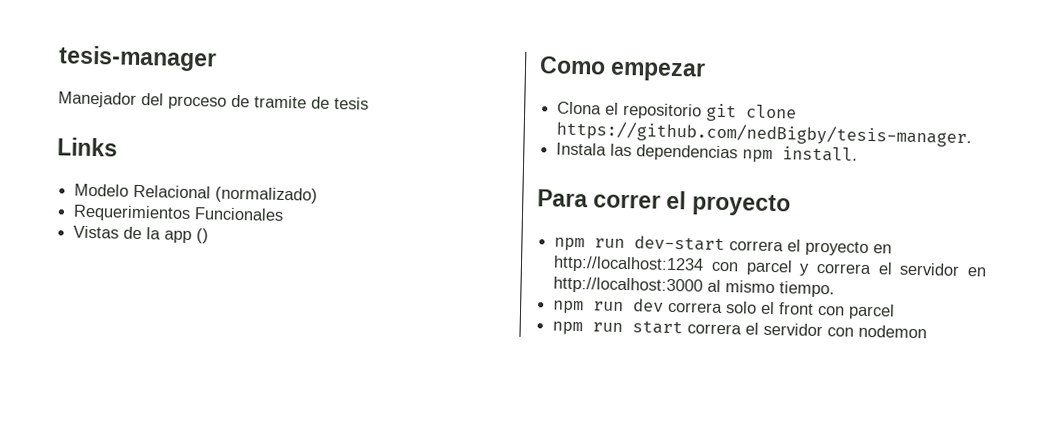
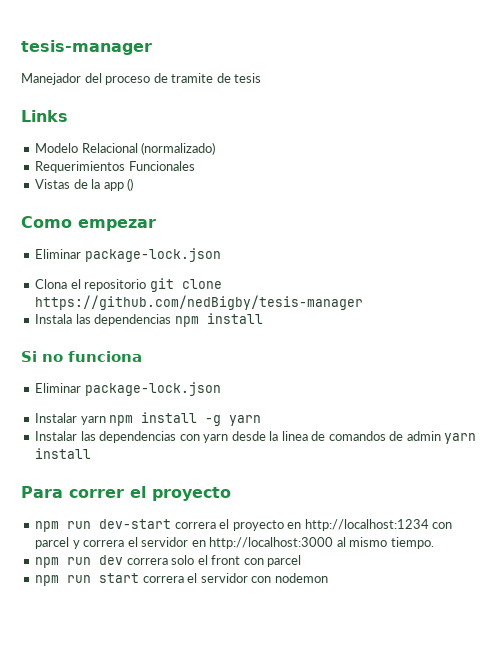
(707, 71) none -> [35,248,221,262] // Eliminar package-lock.json
[556,120,973,148] https://github.com/nedBigby/tesis-manager. -> [35,295,364,310] https://github.com/nedBigby/tesis-manager
[782,146,859,162] install. -> [206,313,263,324] [21,351,142,362] [35,382,221,396] [35,412,262,426] [35,431,477,444] [35,448,92,459] install // Si no funciona // Eliminar package-lock.json // Instalar yarn npm install -g yarn // Instalar las dependencias con yarn desde la linea de comandos de admin yarn install

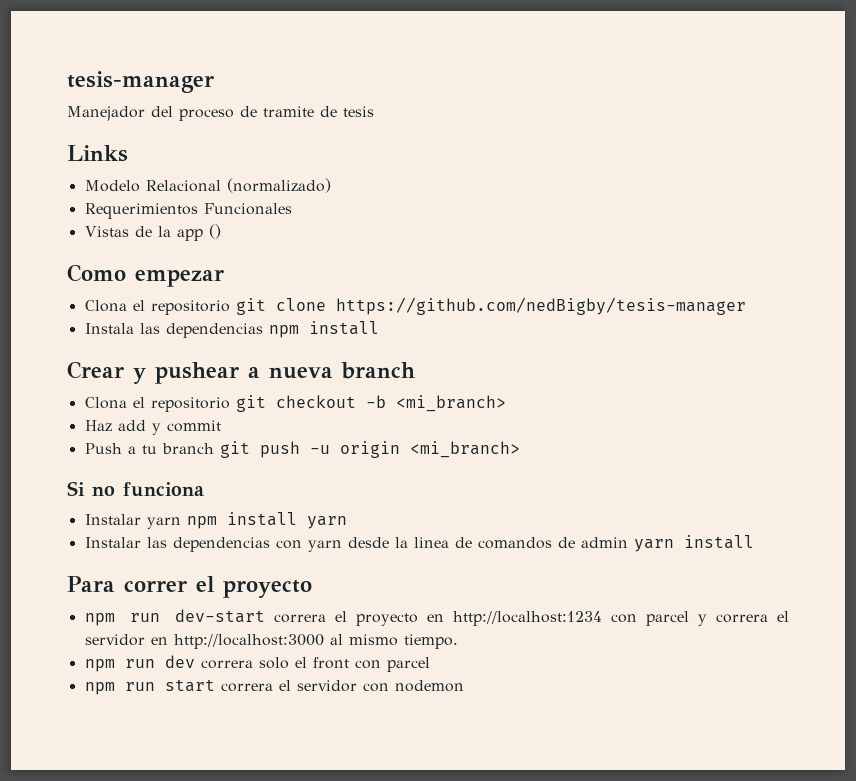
[35,248,221,262] // Eliminar package-lock.json -> (224, 278) none
(263, 318) none -> [67,361,415,384] [84,395,506,412] [84,420,221,435] [84,441,520,458] // Crear y pushear a nueva branch // Clona el repositorio git checkout -b <mi_branch> // Haz add y commit // Push a tu branch git push -u origin <mi_branch>
[35,382,221,396] // Eliminar package-lock.json -> (204, 489) none
[205,415,222,426] -g -> (297, 519) none

